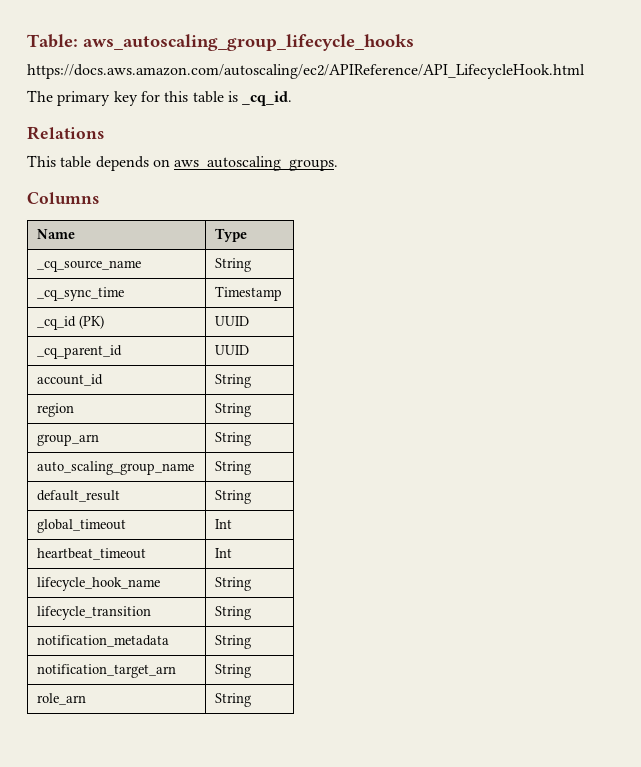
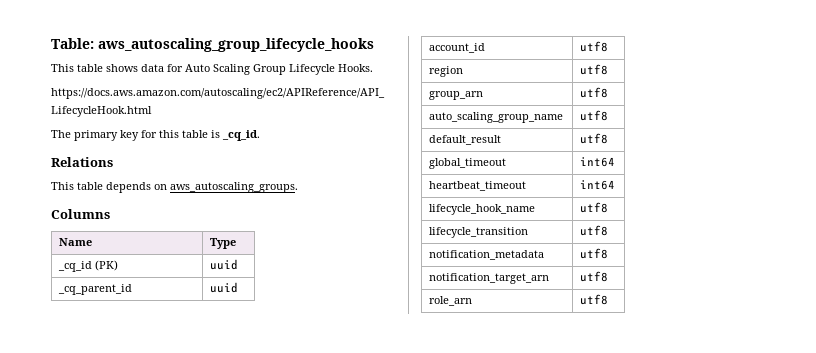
(414, 42) none -> [51,64,373,75] // This table shows data for Auto Scaling Group Lifecycle Hooks.
[37,260,142,272] [215,258,252,272] [37,287,125,301] [215,286,283,301] // _cq_source_name | String // _cq_sync_time | Timestamp -> (237, 243) none
[215,316,250,326] UUID -> [210,259,239,270] uuid
[215,345,250,355] UUID -> [210,282,239,293] uuid
[215,374,252,388] String -> [580,41,609,52] utf8
[215,403,252,417] String -> [580,64,609,75] utf8
[215,432,252,446] String -> [580,87,609,98] utf8
[215,461,252,475] String -> [580,110,609,121] utf8
[215,490,252,504] String -> [580,133,609,144] utf8
[215,519,233,529] Int -> [580,157,616,167] int64
[215,548,233,558] Int -> [580,180,616,190] int64
[215,577,252,591] String -> [580,202,609,213] utf8
[215,606,252,620] String -> [580,225,609,236] utf8
[215,635,252,649] String -> [580,248,609,259] utf8
[215,664,252,678] String -> [580,271,609,282] utf8
[215,693,252,707] String -> [580,294,609,305] utf8

